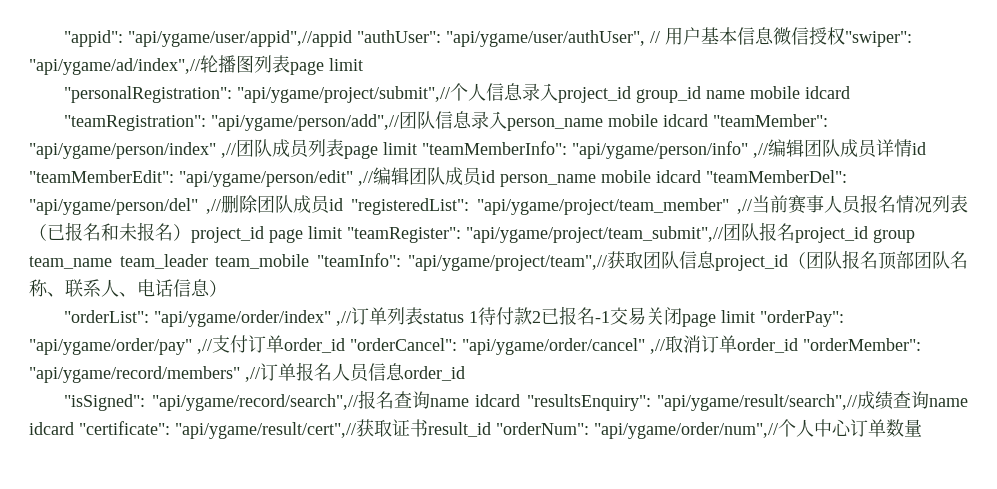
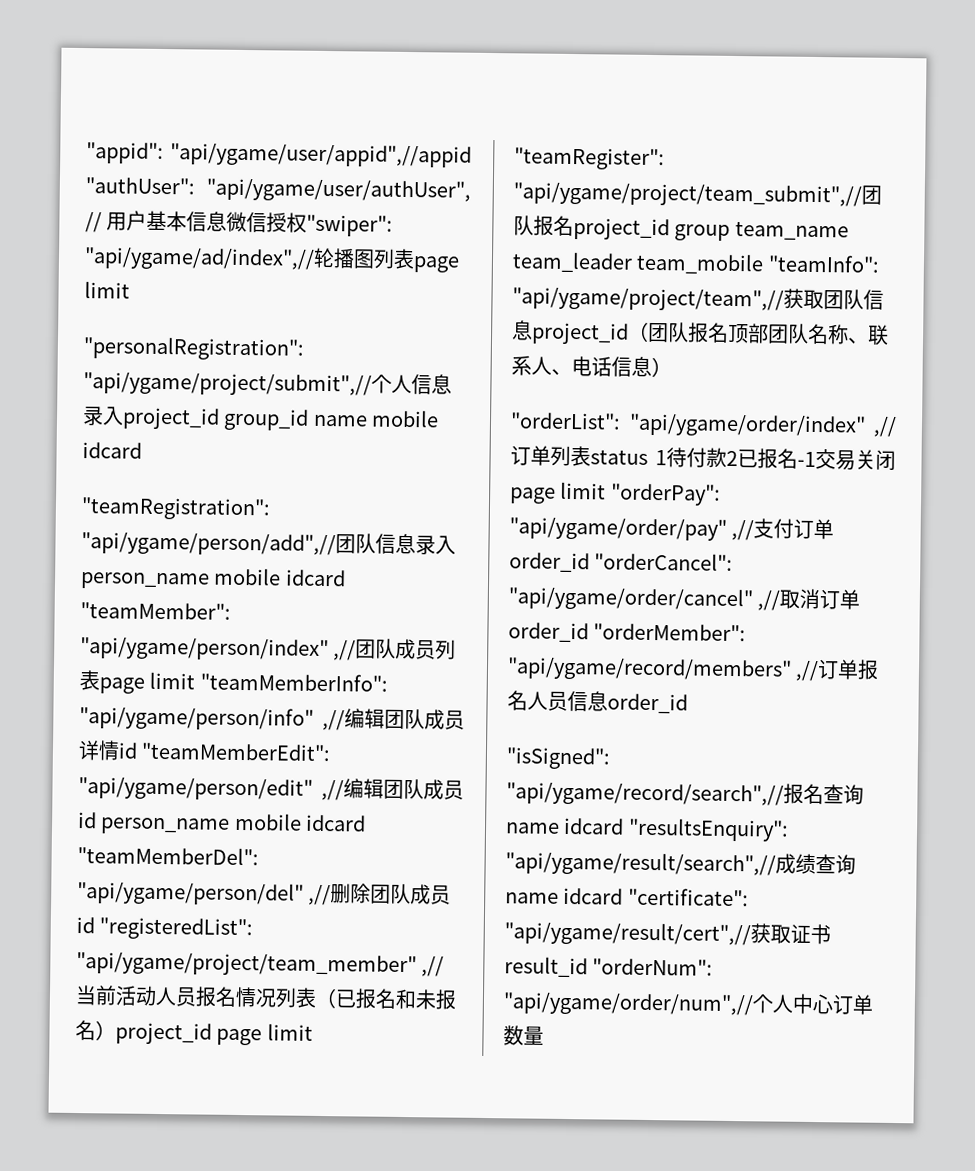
[788,195,824,214] 赛事 -> [115,985,157,1006] 活动

